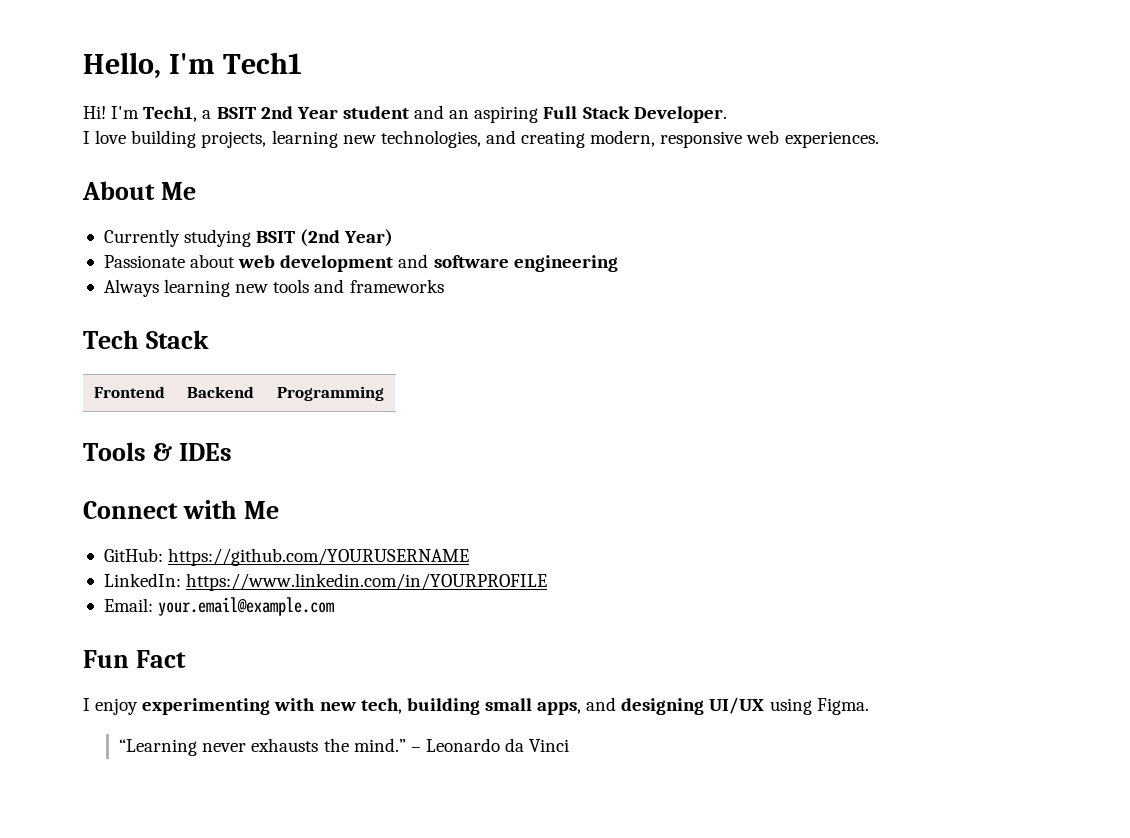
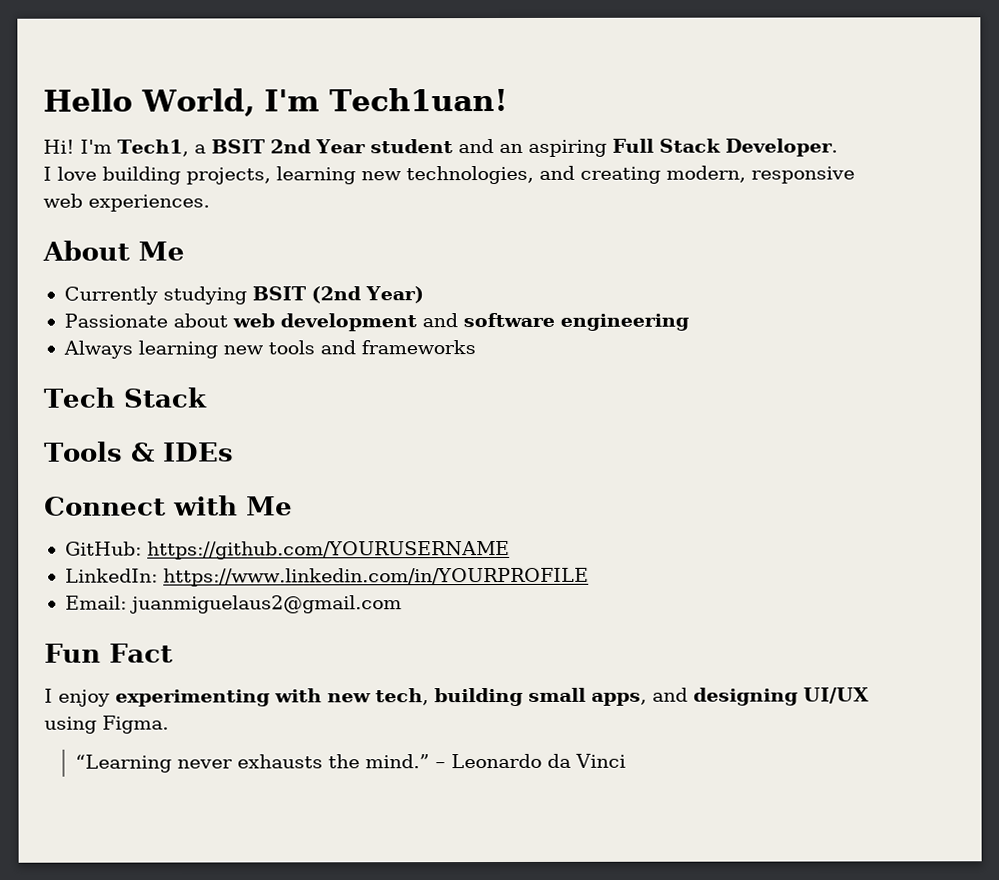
[83,52,302,79] Hello, I'm Tech1 -> [43,87,508,117] Hello World, I'm Tech1uan!
[93,386,165,398] [186,386,254,398] [276,386,384,401] // Frontend | Backend | Programming -> (207, 397) none
[158,597,335,616] your.email@example.com -> [129,595,402,614] juanmiguelaus2@gmail.com

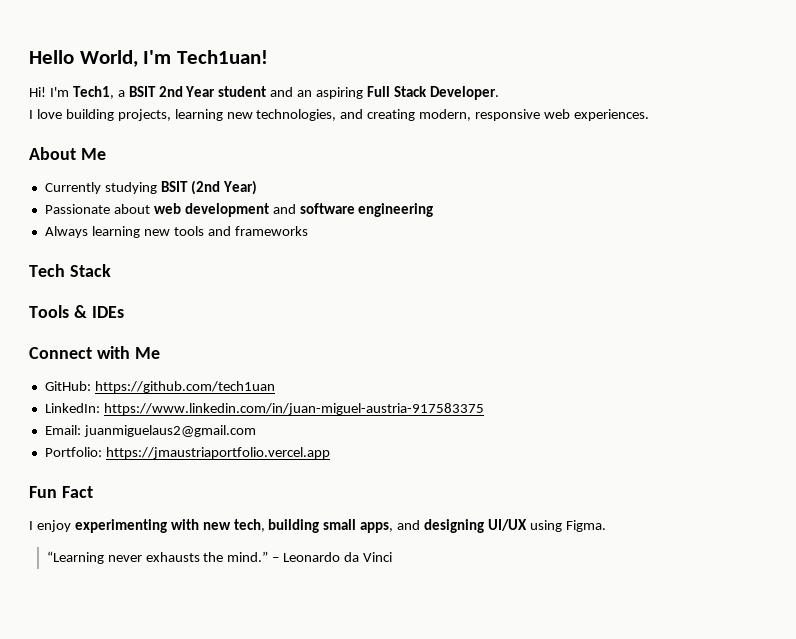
[146,540,510,560] https://github.com/YOURUSERNAME -> [94,381,275,393] https://github.com/tech1uan
[162,567,589,587] https://www.linkedin.com/in/YOURPROFILE -> [103,403,484,415] https://www.linkedin.com/in/juan-miguel-austria-917583375
(402, 604) none -> [44,447,330,459] // Portfolio: https://jmaustriaportfolio.vercel.app

